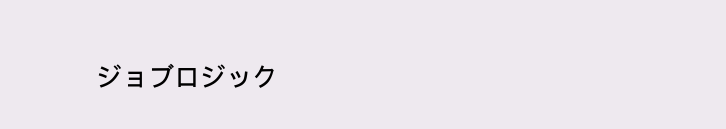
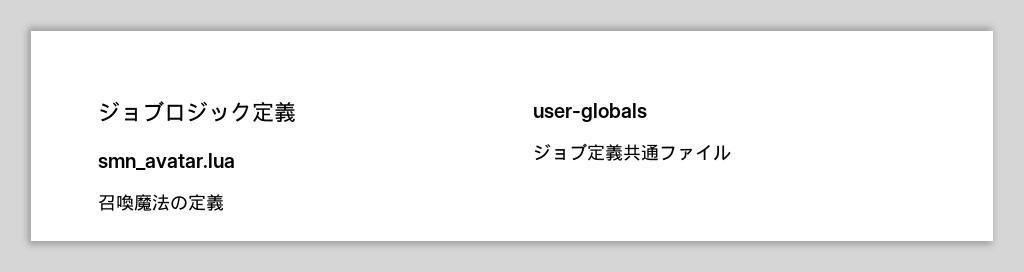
(278, 76) none -> [252,101,296,122] [98,153,235,171] [98,194,224,211] [533,103,647,122] [533,143,731,161] 定義 // smn_avatar.lua // 召喚魔法の定義 // user-globals // ジョブ定義共通ファイル

